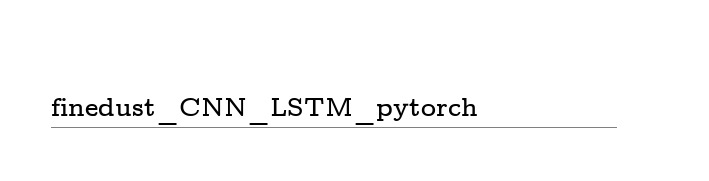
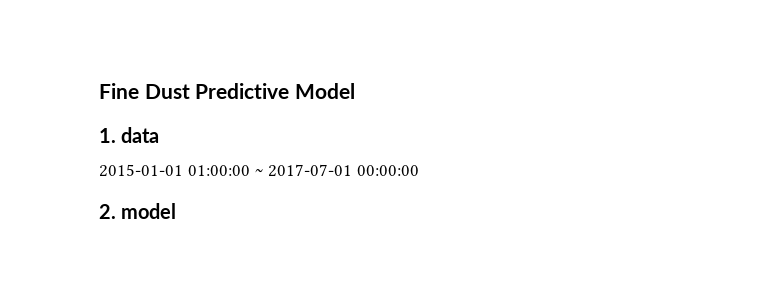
[51,97,478,125] finedust_CNN_LSTM_pytorch -> [99,83,356,99] [99,127,160,143] [99,164,419,177] [99,203,177,219] Fine Dust Predictive Model // 1. data // 2015-01-01 01:00:00 ~ 2017-07-01 00:00:00 // 2. model

